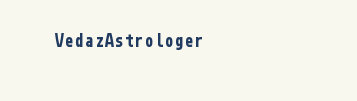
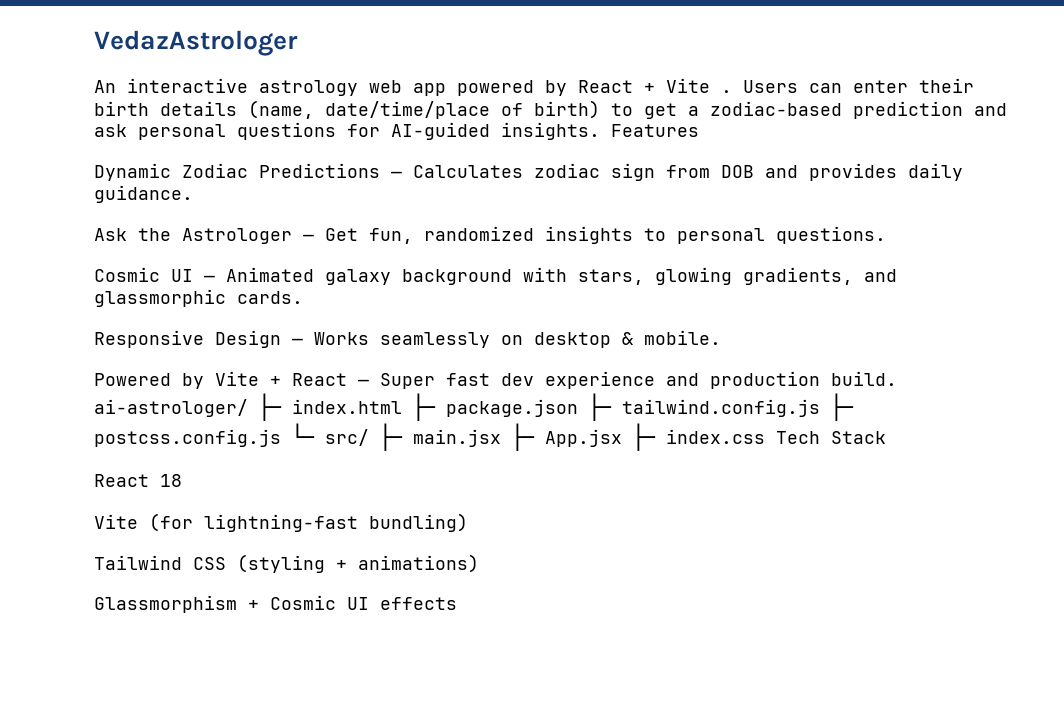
(204, 41) none -> [94,78,974,96] [94,100,1007,119] [94,122,699,140] [94,163,963,181] [94,185,193,203] [94,226,886,244] [94,267,897,285] [94,289,303,307] [94,330,721,348] [94,371,897,389] [94,393,854,421] [94,423,886,451] [94,474,182,487] [94,513,468,532] [94,554,479,573] [94,595,457,613] // An interactive astrology web app powered by React + Vite . Users can enter their birth details (name, date/time/place of birth) to get a zodiac-based prediction and ask personal questions for AI-guided insights. Features // Dynamic Zodiac Predictions — Calculates zodiac sign from DOB and provides daily guidance. // Ask the Astrologer — Get fun, randomized insights to personal questions. // Cosmic UI — Animated galaxy background with stars, glowing gradients, and glassmorphic cards. // Responsive Design — Works seamlessly on desktop & mobile. // Powered by Vite + React — Super fast dev experience and production build. ai-astrologer/ ├─ index.html ├─ package.json ├─ tailwind.config.js ├─ postcss.config.js └─ src/ ├─ main.jsx ├─ App.jsx ├─ index.css Tech Stack // React 18 // Vite (for lightning-fast bundling) // Tailwind CSS (styling + animations) // Glassmorphism + Cosmic UI effects

